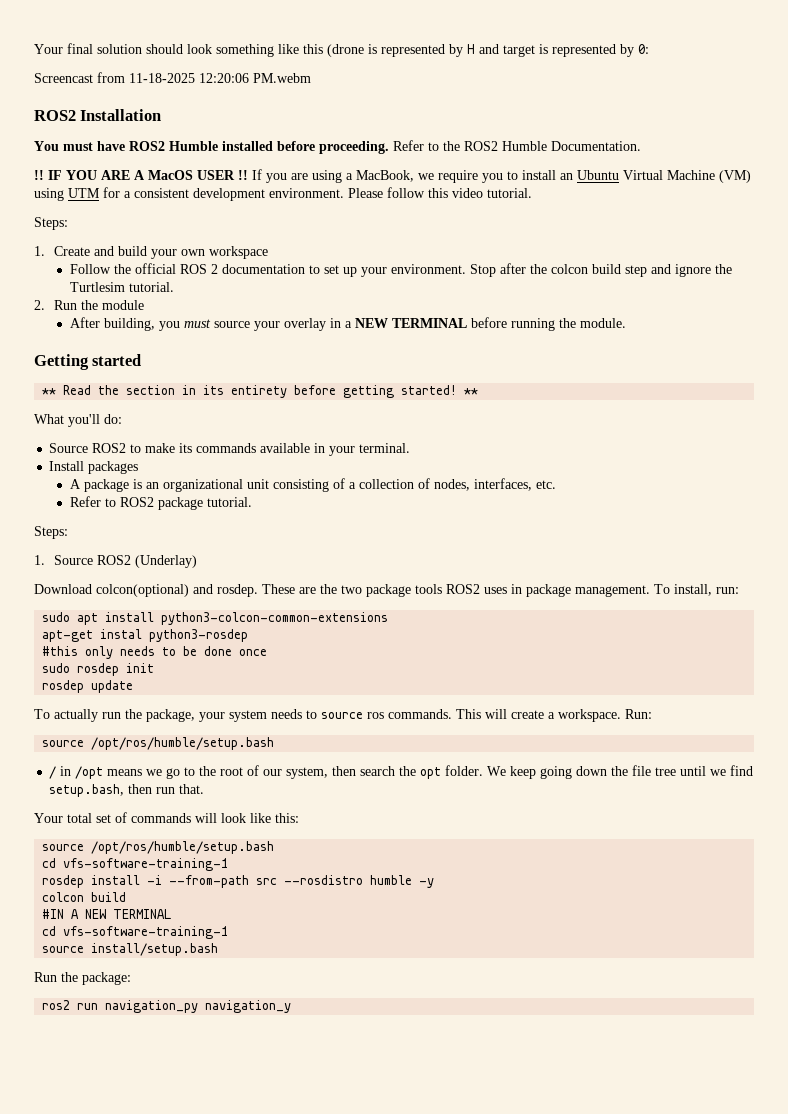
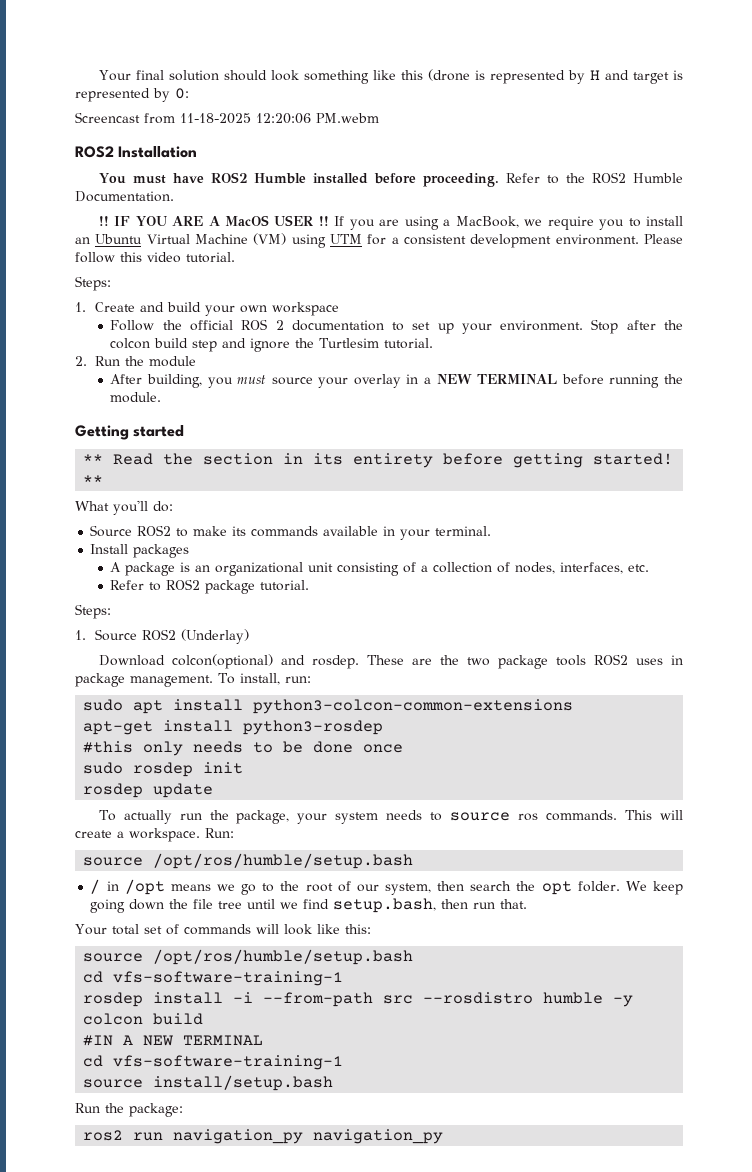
[100,629,143,639] instal -> [163,720,234,732] install
[205,1000,292,1013] navigation_y -> [313,1129,444,1144] navigation_py

